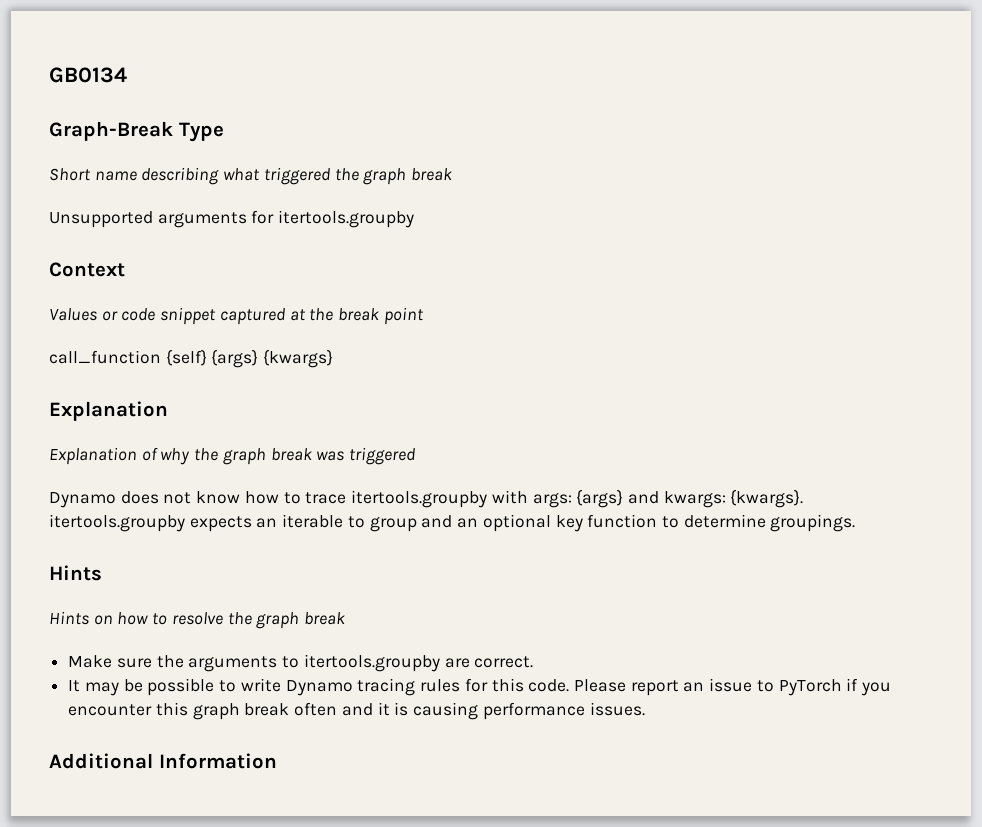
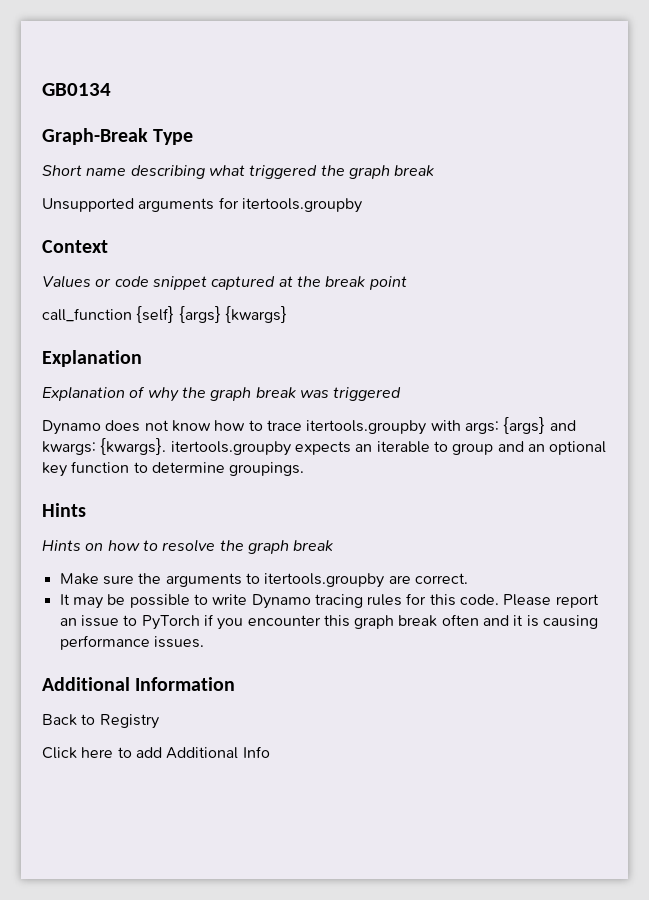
(277, 761) none -> [42,714,159,729] [42,746,270,759] // Back to Registry // Click here to add Additional Info

